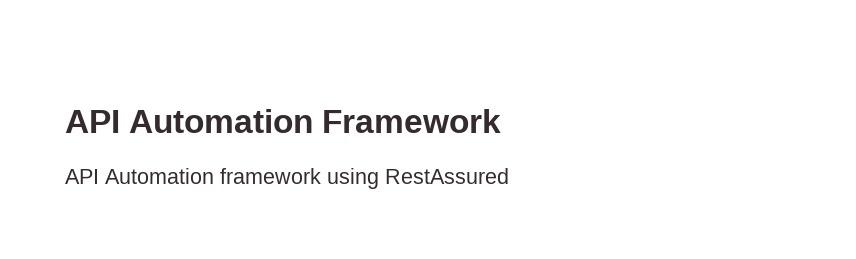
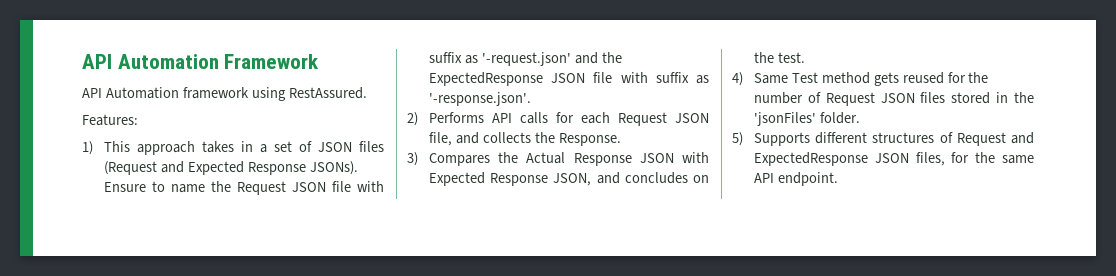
[385,168,509,184] RestAssured -> [288,87,367,99] [82,114,138,126] [82,141,385,155] [103,161,358,175] [103,181,384,195] [428,52,622,66] [428,72,709,86] [428,92,531,106] [407,112,709,126] [428,132,621,146] [407,152,709,166] [428,172,709,186] [753,52,805,63] [732,72,989,86] [753,92,1034,106] [753,112,860,126] [732,132,1034,146] [753,152,1034,166] [753,172,838,186] RestAssured. // Features: // 1) This approach takes in a set of JSON files (Request and Expected Response JSONs). Ensure to name the Request JSON file with suffix as '-request.json' and the ExpectedResponse JSON file with suffix as '-response.json'. // 2) Performs API calls for each Request JSON file, and collects the Response. // 3) Compares the Actual Response JSON with Expected Response JSON, and concludes on the test. // 4) Same Test method gets reused for the number of Request JSON files stored in the 'jsonFiles' folder. // 5) Supports different structures of Request and ExpectedResponse JSON files, for the same API endpoint.

